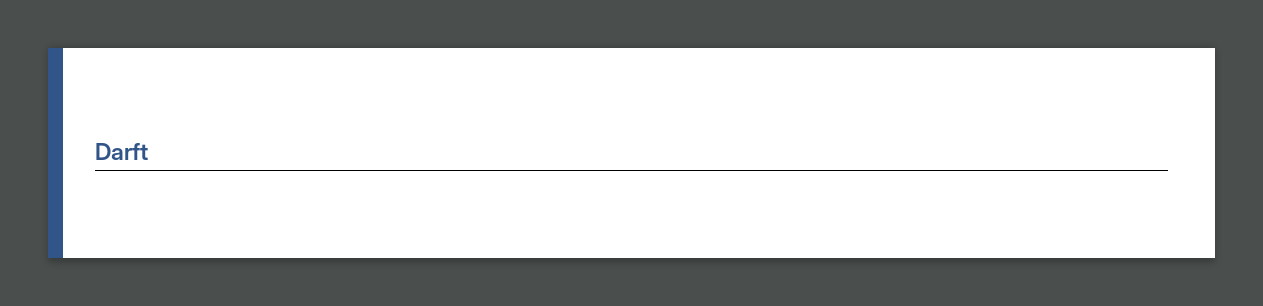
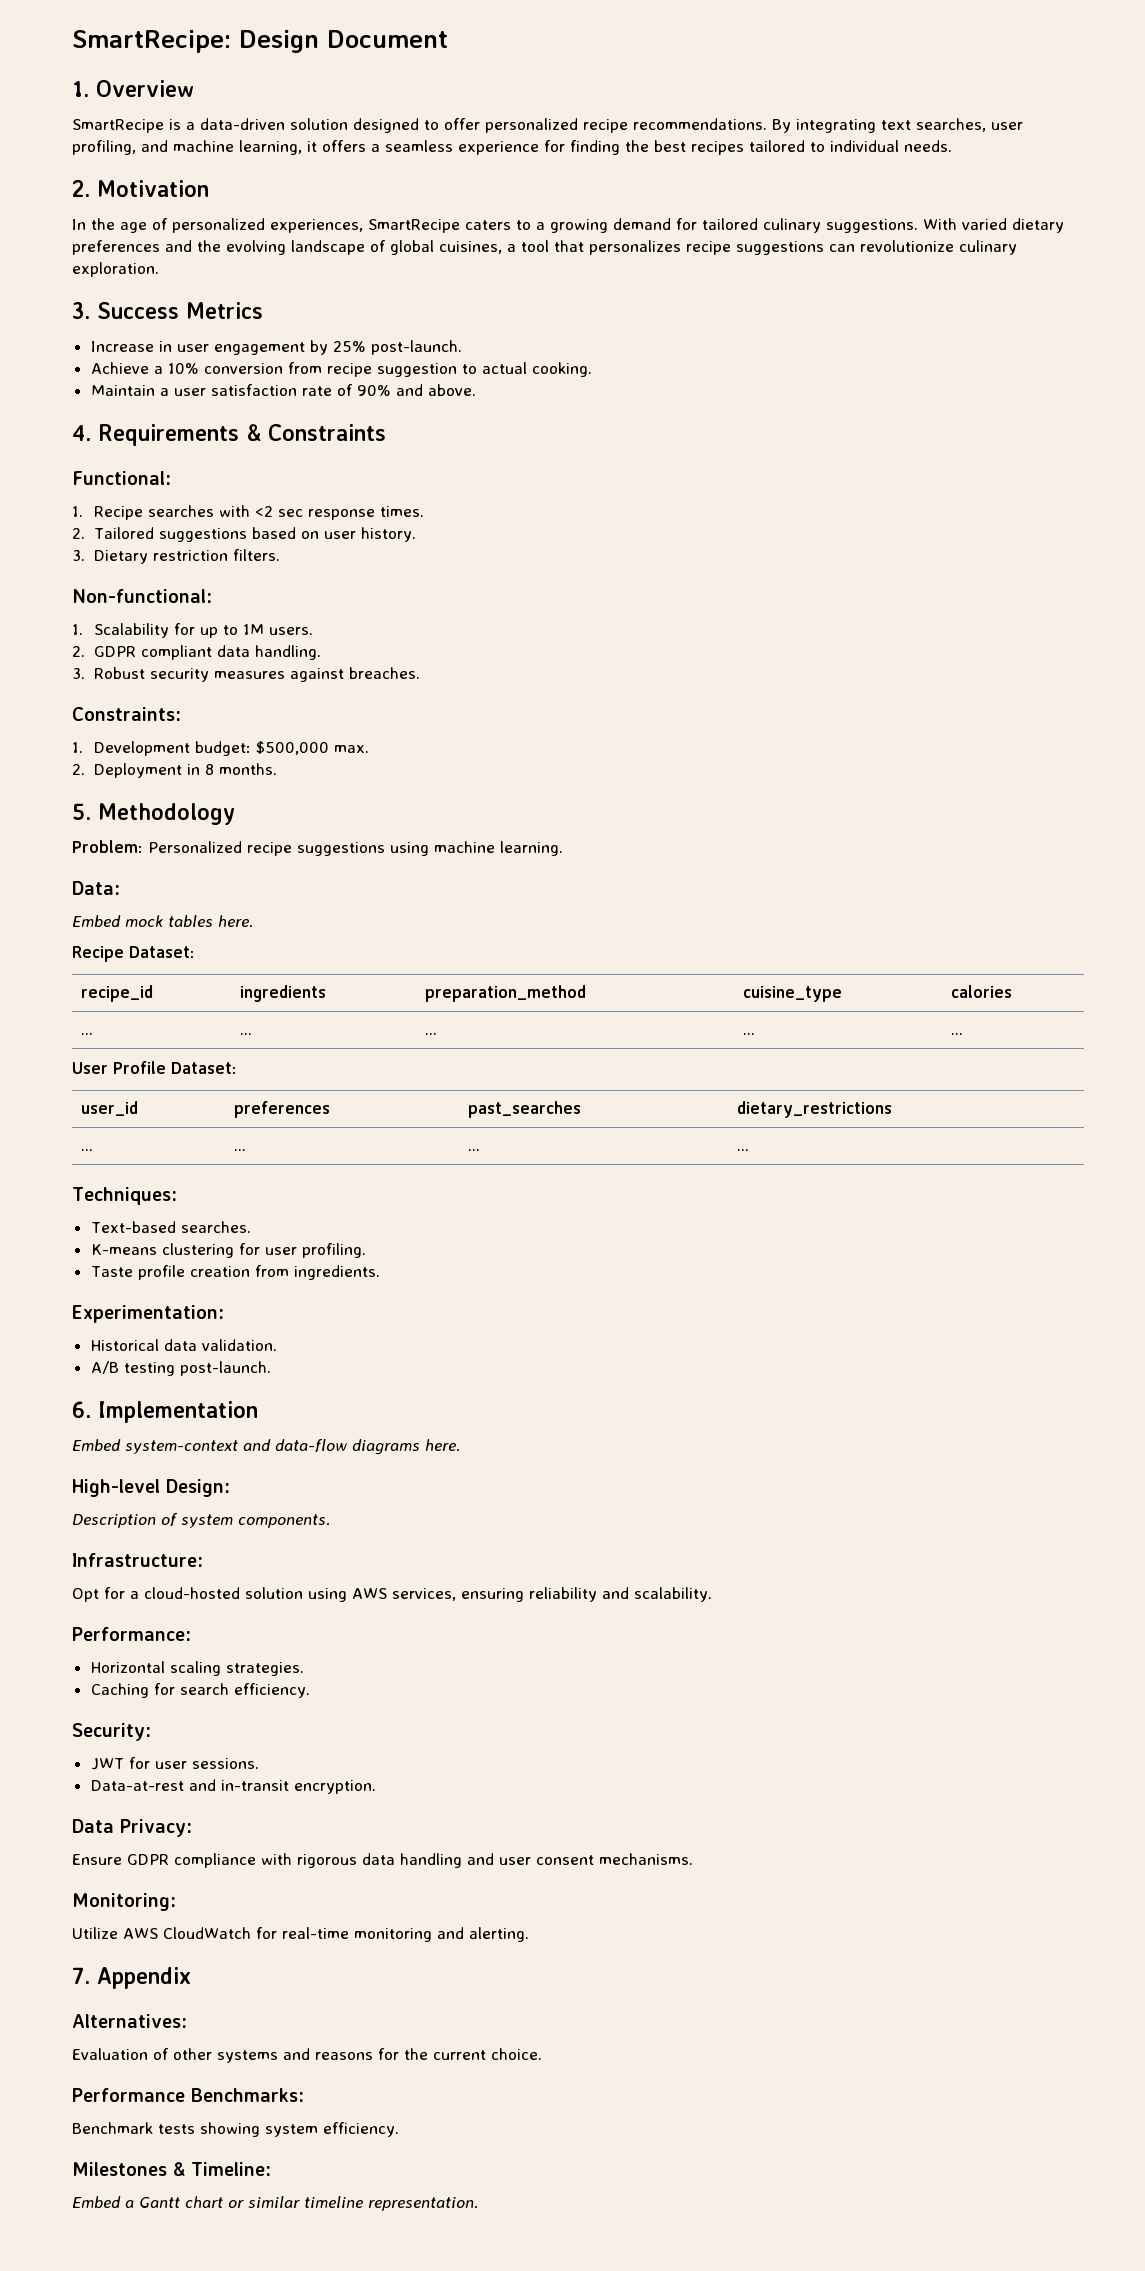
[95,143,148,160] Darft -> [72,30,448,53] [72,80,194,97] [72,118,1023,133] [72,140,952,155] [72,180,209,197] [72,218,1064,233] [72,240,1017,255] [72,262,159,277] [72,302,263,319] [90,340,462,355] [90,362,592,377] [90,384,476,396] [72,424,386,446] [72,471,171,485] [72,505,425,520] [72,527,416,542] [72,549,281,564] [72,589,212,603] [72,623,314,638] [72,645,322,660] [72,667,421,682] [72,707,181,721] [72,741,370,756] [72,763,278,778] [72,803,235,825] [72,840,563,856] [72,881,120,895] [72,915,253,928] [72,946,195,962] [80,985,153,1002] [239,985,326,1002] [424,985,586,1002] [742,986,842,1002] [950,985,1012,998] [80,1033,93,1035] [239,1033,252,1035] [424,1033,437,1035] [742,1033,755,1035] [950,1033,963,1035] [72,1061,237,1074] [80,1101,138,1116] [233,1101,330,1118] [467,1101,581,1118] [736,1101,892,1118] [80,1149,93,1151] [233,1149,246,1151] [467,1149,480,1151] [736,1149,749,1151] [72,1187,177,1205] [90,1221,251,1233] [90,1243,366,1258] [90,1265,380,1280] [72,1305,224,1323] [90,1339,277,1351] [90,1361,271,1376] [72,1401,258,1423] [72,1439,460,1455] [72,1479,230,1497] [72,1513,330,1528] [72,1553,203,1567] [72,1587,712,1602] [72,1627,191,1641] [90,1661,304,1676] [90,1683,310,1698] [72,1723,151,1741] [90,1757,259,1770] [90,1779,376,1794] [72,1819,192,1837] [72,1853,693,1868] [72,1893,176,1911] [72,1927,529,1942] [72,1967,191,1989] [72,2014,187,2028] [72,2048,542,2063] [72,2088,304,2102] [72,2122,399,2137] [72,2162,271,2176] [72,2196,478,2211] SmartRecipe: Design Document // 1. Overview // SmartRecipe is a data-driven solution designed to offer personalized recipe recommendations. By integrating text searches, user profiling, and machine learning, it offers a seamless experience for finding the best recipes tailored to individual needs. // 2. Motivation // In the age of personalized experiences, SmartRecipe caters to a growing demand for tailored culinary suggestions. With varied dietary preferences and the evolving landscape of global cuisines, a tool that personalizes recipe suggestions can revolutionize culinary exploration. // 3. Success Metrics // Increase in user engagement by 25% post-launch. // Achieve a 10% conversion from recipe suggestion to actual cooking. // Maintain a user satisfaction rate of 90% and above. // 4. Requirements & Constraints // Functional: // 1. Recipe searches with <2 sec response times. // 2. Tailored suggestions based on user history. // 3. Dietary restriction filters. // Non-functional: // 1. Scalability for up to 1M users. // 2. GDPR compliant data handling. // 3. Robust security measures against breaches. // Constraints: // 1. Development budget: $500,000 max. // 2. Deployment in 8 months. // 5. Methodology // Problem: Personalized recipe suggestions using machine learning. // Data: // Embed mock tables here. // Recipe Dataset: // recipe_id | ingredients | preparation_method | cuisine_type | calories // ... | ... | ... | ... | ... // User Profile Dataset: // user_id | preferences | past_searches | dietary_restrictions // ... | ... | ... | ... // Techniques: // Text-based searches. // K-means clustering for user profiling. // Taste profile creation from ingredients. // Experimentation: // Historical data validation. // A/B testing post-launch. // 6. Implementation // Embed system-context and data-flow diagrams here. // High-level Design: // Description of system components. // Infrastructure: // Opt for a cloud-hosted solution using AWS services, ensuring reliability and scalability. // Performance: // Horizontal scaling strategies. // Caching for search efficiency. // Security: // JWT for user sessions. // Data-at-rest and in-transit encryption. // Data Privacy: // Ensure GDPR compliance with rigorous data handling and user consent mechanisms. // Monitoring: // Utilize AWS CloudWatch for real-time monitoring and alerting. // 7. Appendix // Alternatives: // Evaluation of other systems and reasons for the current choice. // Performance Benchmarks: // Benchmark tests showing system efficiency. // Milestones & Timeline: // Embed a Gantt chart or similar timeline representation.

